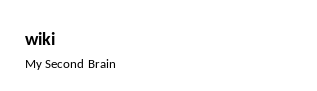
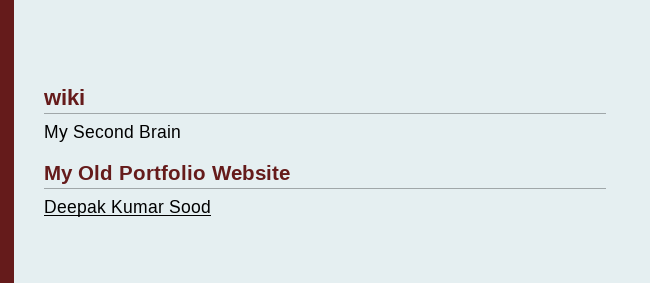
(116, 63) none -> [44,165,290,184] [44,200,211,217] // My Old Portfolio Website // Deepak Kumar Sood

